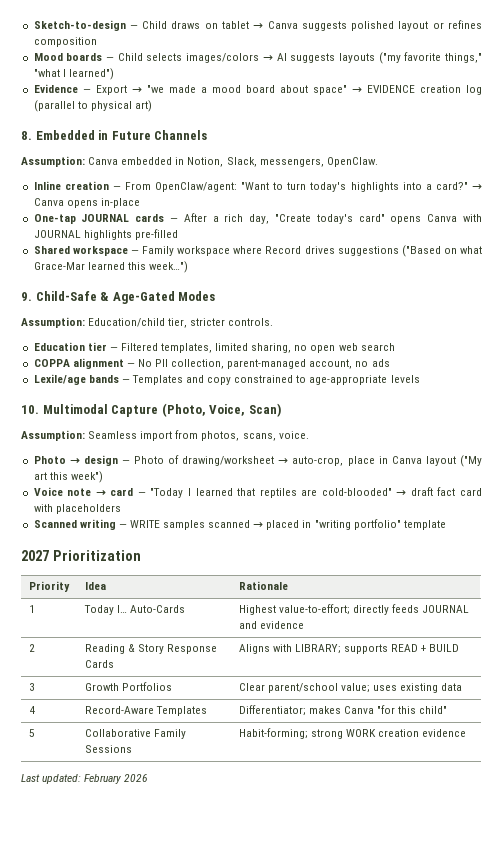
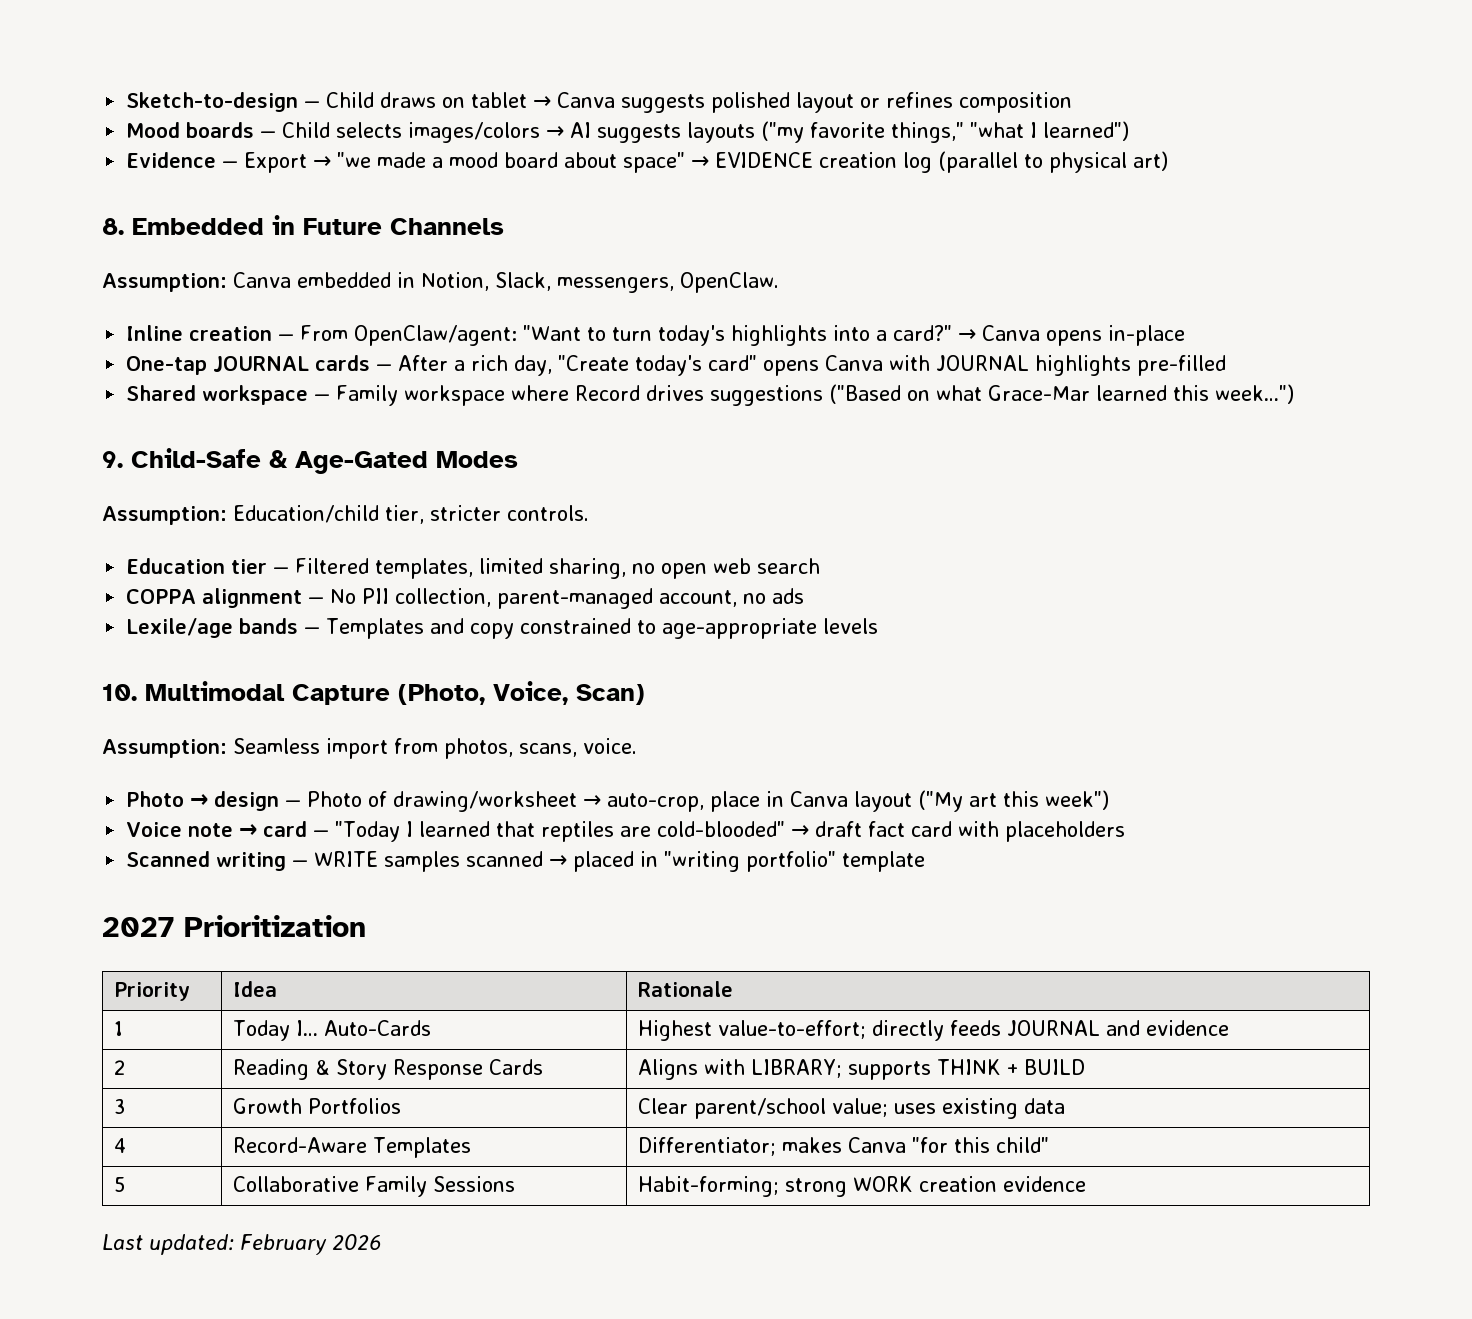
[390,644,418,652] READ -> [936,1059,1001,1075] THINK

